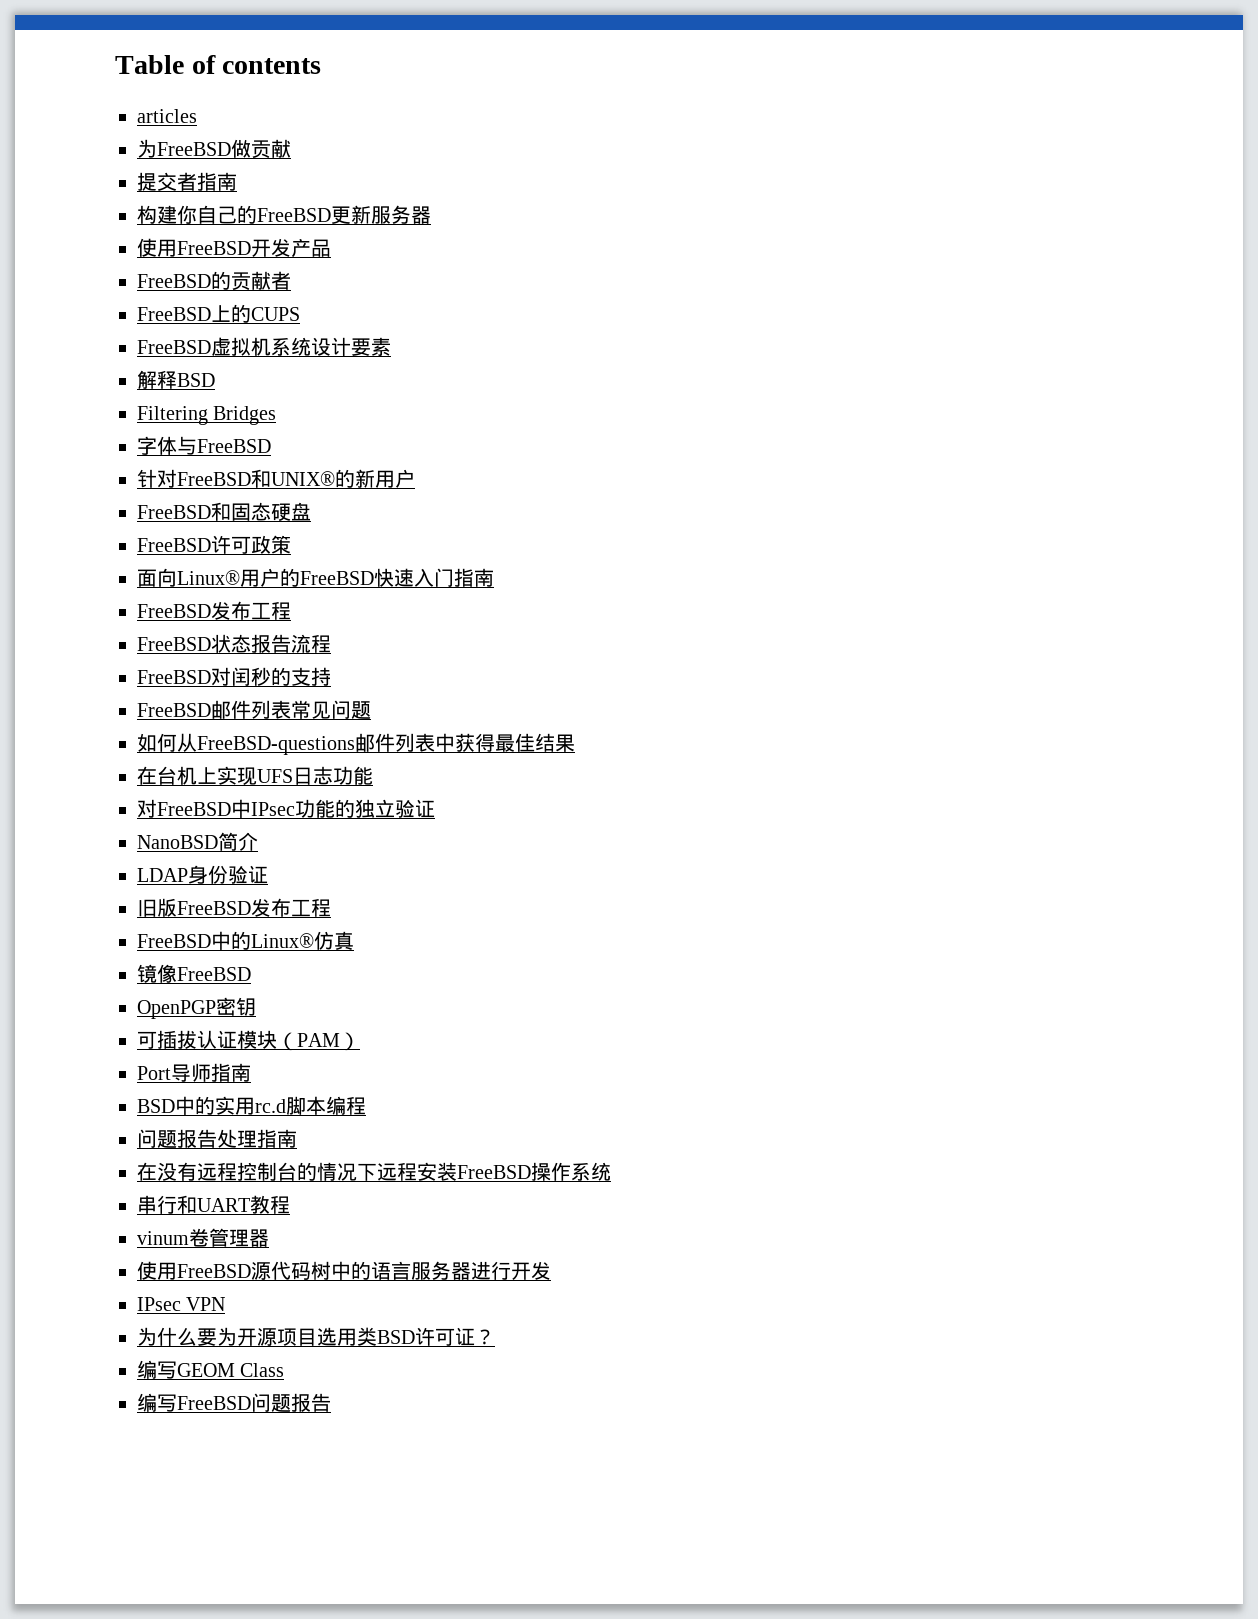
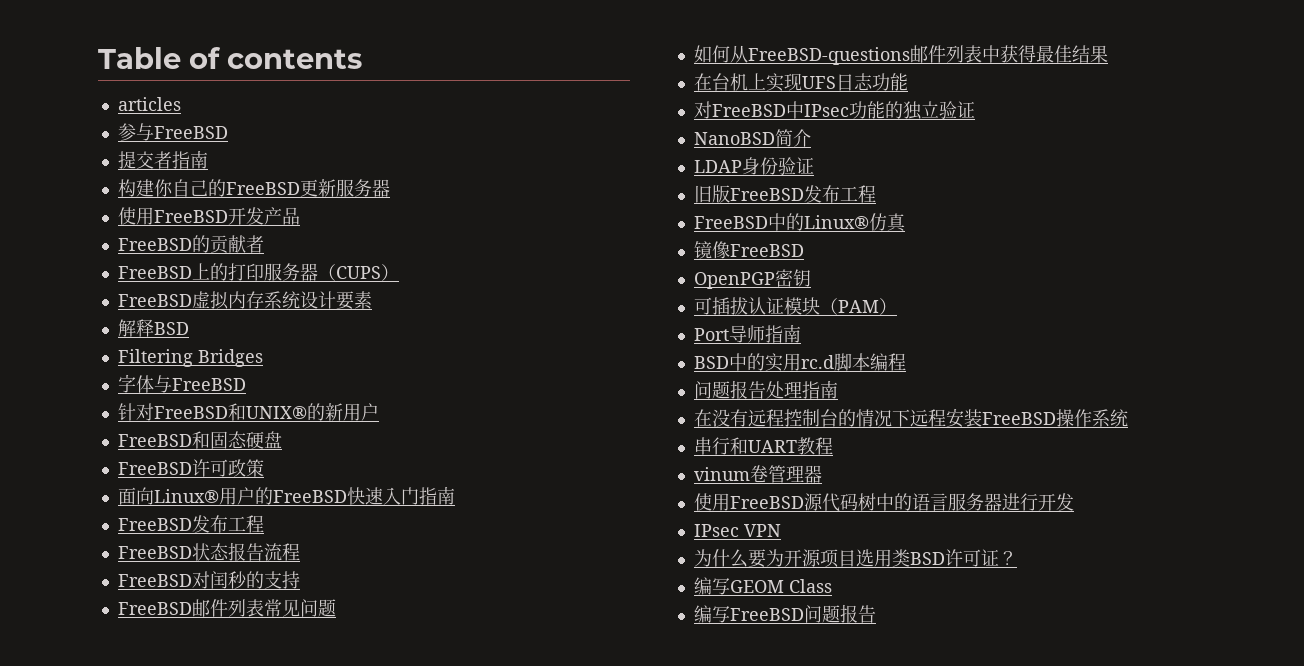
[137,139,291,159] 为FreeBSD做贡献 -> [117,123,228,141] 参与FreeBSD
(251, 313) none -> [227,263,336,281] 打印服务器（
(300, 314) none -> [380,264,399,281] ）
[251,337,271,356] 机 -> [227,291,264,309] 内存

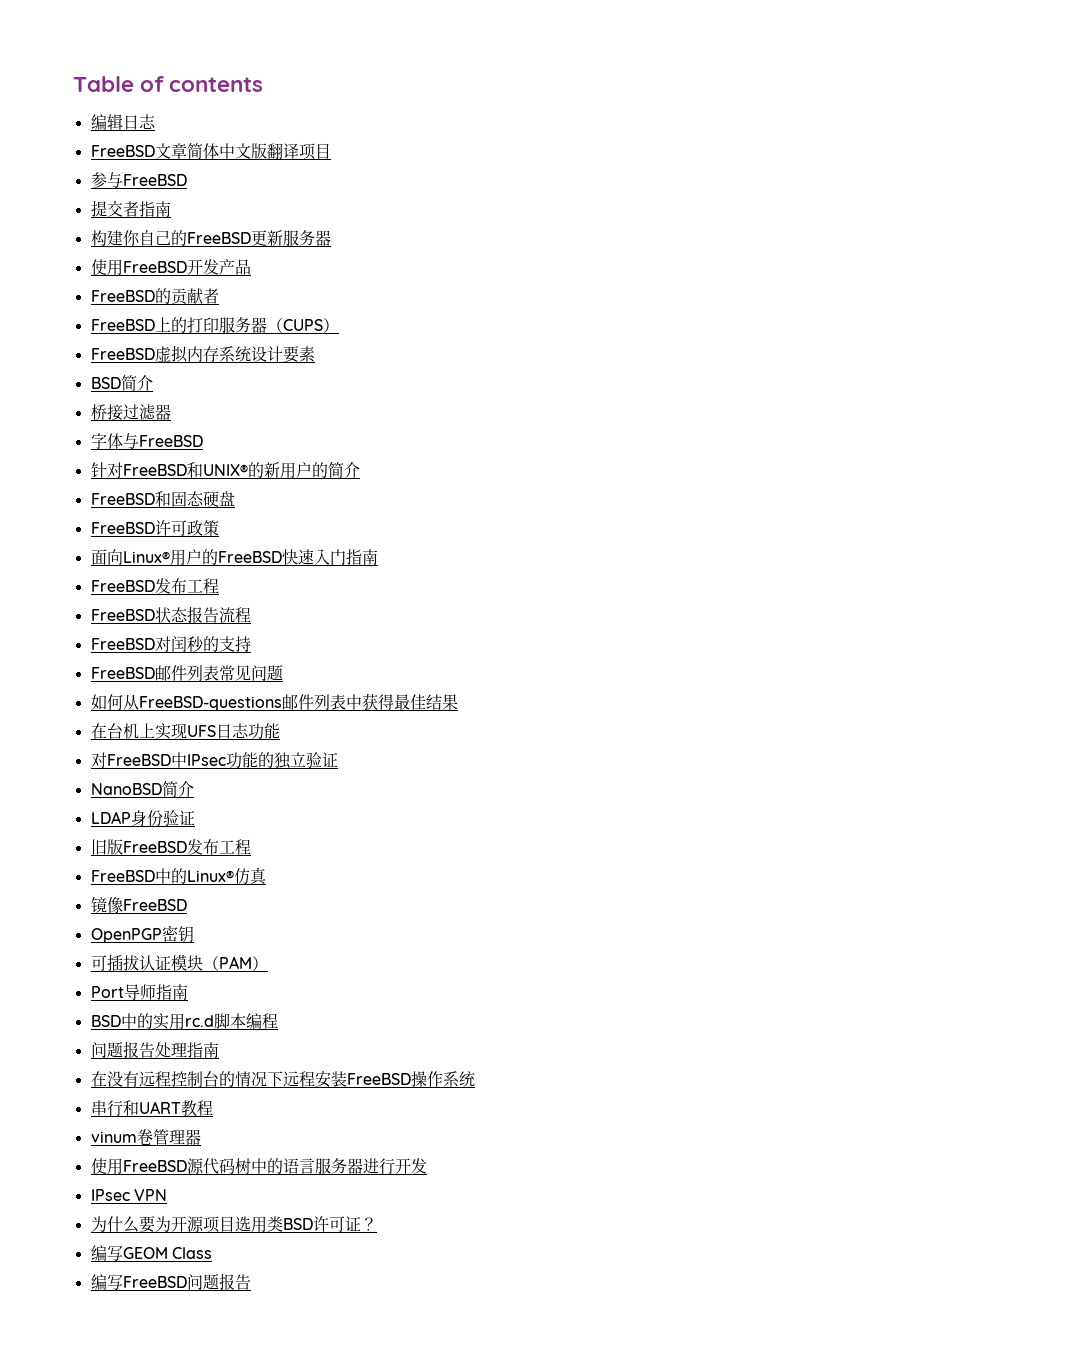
[117,97,181,111] articles -> [90,114,156,130] [90,143,331,160] 编辑日志 // FreeBSD文章简体中文版翻译项目
[117,319,189,337] [117,349,263,367] 解释BSD // Filtering Bridges -> [90,375,153,391] [90,404,171,421] BSD简介 // 桥接过滤器
(379, 412) none -> [311,462,360,478] 的简介

